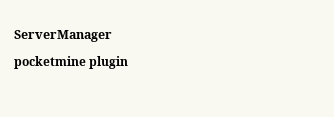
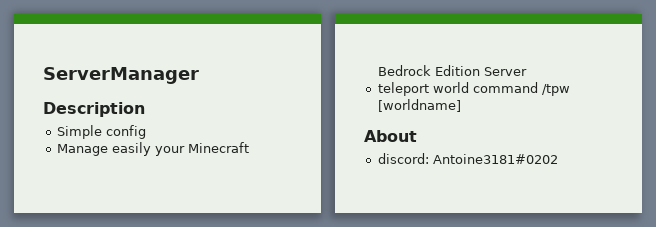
[14,56,129,69] pocketmine plugin -> [43,102,145,117] [56,125,146,139] [56,142,249,156] [377,65,527,76] [377,82,570,96] [377,99,461,112] [364,130,417,142] [377,153,558,164] Description // Simple config // Manage easily your Minecraft Bedrock Edition Server // teleport world command /tpw [worldname] // About // discord: Antoine3181#0202

